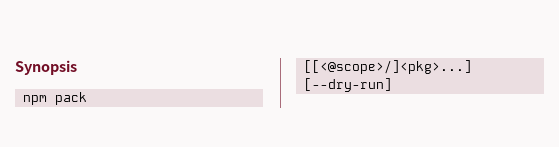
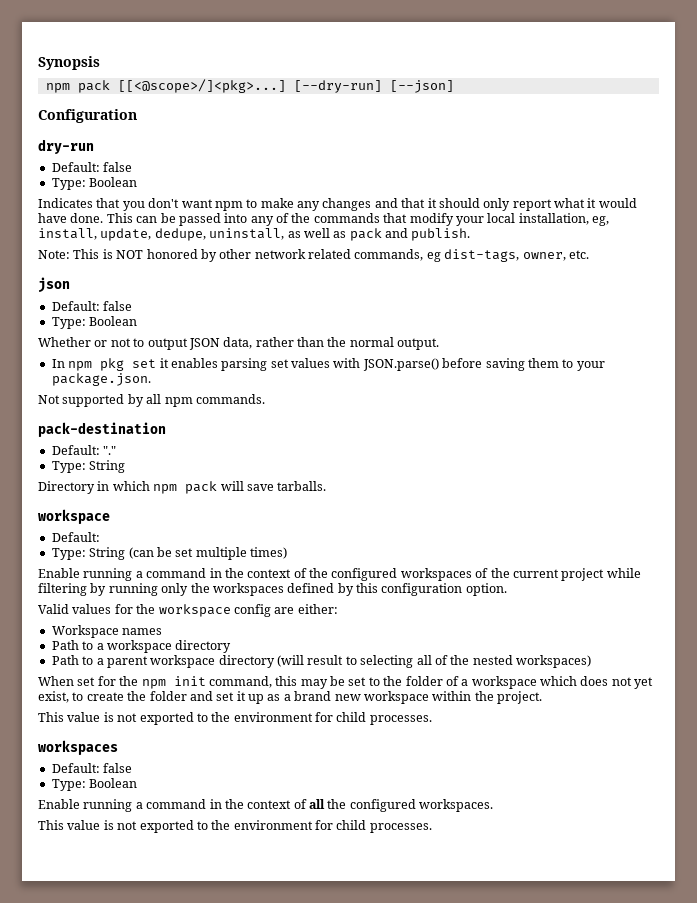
(392, 85) none -> [389,80,454,93] [38,109,137,123] [38,139,94,154] [51,162,133,172] [51,177,138,190] [38,198,637,211] [38,213,609,226] [38,228,471,241] [38,249,589,262] [38,277,70,293] [51,301,133,311] [51,316,138,329] [38,337,440,350] [51,358,605,371] [51,373,151,386] [38,394,265,407] [38,422,166,437] [51,445,117,455] [51,460,126,473] [38,481,327,494] [38,509,110,524] [51,532,100,542] [51,547,287,560] [38,568,641,581] [38,583,507,596] [38,604,338,617] [51,625,163,638] [51,640,232,653] [51,655,591,668] [38,676,654,689] [38,691,542,704] [38,712,432,725] [38,740,118,755] [51,763,133,773] [51,778,138,791] [38,799,494,812] [38,820,432,833] [--json] // Configuration // dry-run // Default: false // Type: Boolean // Indicates that you don't want npm to make any changes and that it should only report what it would have done. This can be passed into any of the commands that modify your local installation, eg, install, update, dedupe, uninstall, as well as pack and publish. // Note: This is NOT honored by other network related commands, eg dist-tags, owner, etc. // json // Default: false // Type: Boolean // Whether or not to output JSON data, rather than the normal output. // In npm pkg set it enables parsing set values with JSON.parse() before saving them to your package.json. // Not supported by all npm commands. // pack-destination // Default: "." // Type: String // Directory in which npm pack will save tarballs. // workspace // Default: // Type: String (can be set multiple times) // Enable running a command in the context of the configured workspaces of the current project while filtering by running only the workspaces defined by this configuration option. // Valid values for the workspace config are either: // Workspace names // Path to a workspace directory // Path to a parent workspace directory (will result to selecting all of the nested workspaces) // When set for the npm init command, this may be set to the folder of a workspace which does not yet exist, to create the folder and set it up as a brand new workspace within the project. // This value is not exported to the environment for child processes. // workspaces // Default: false // Type: Boolean // Enable running a command in the context of all the configured workspaces. // This value is not exported to the environment for child processes.

